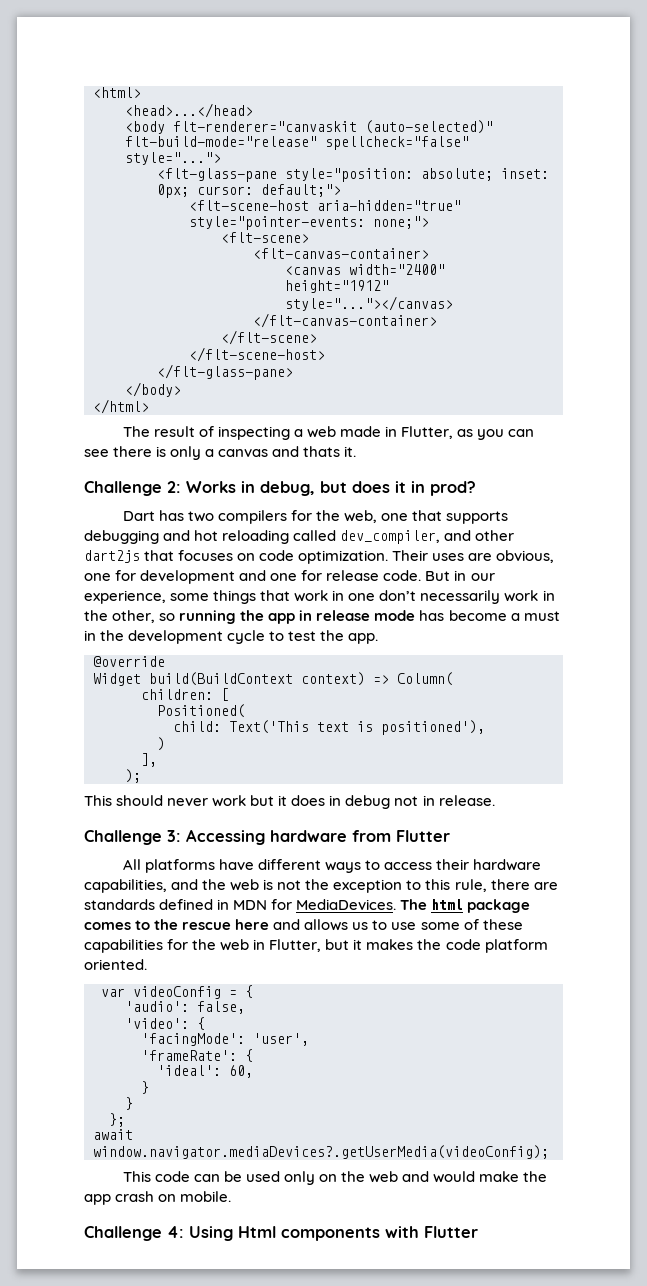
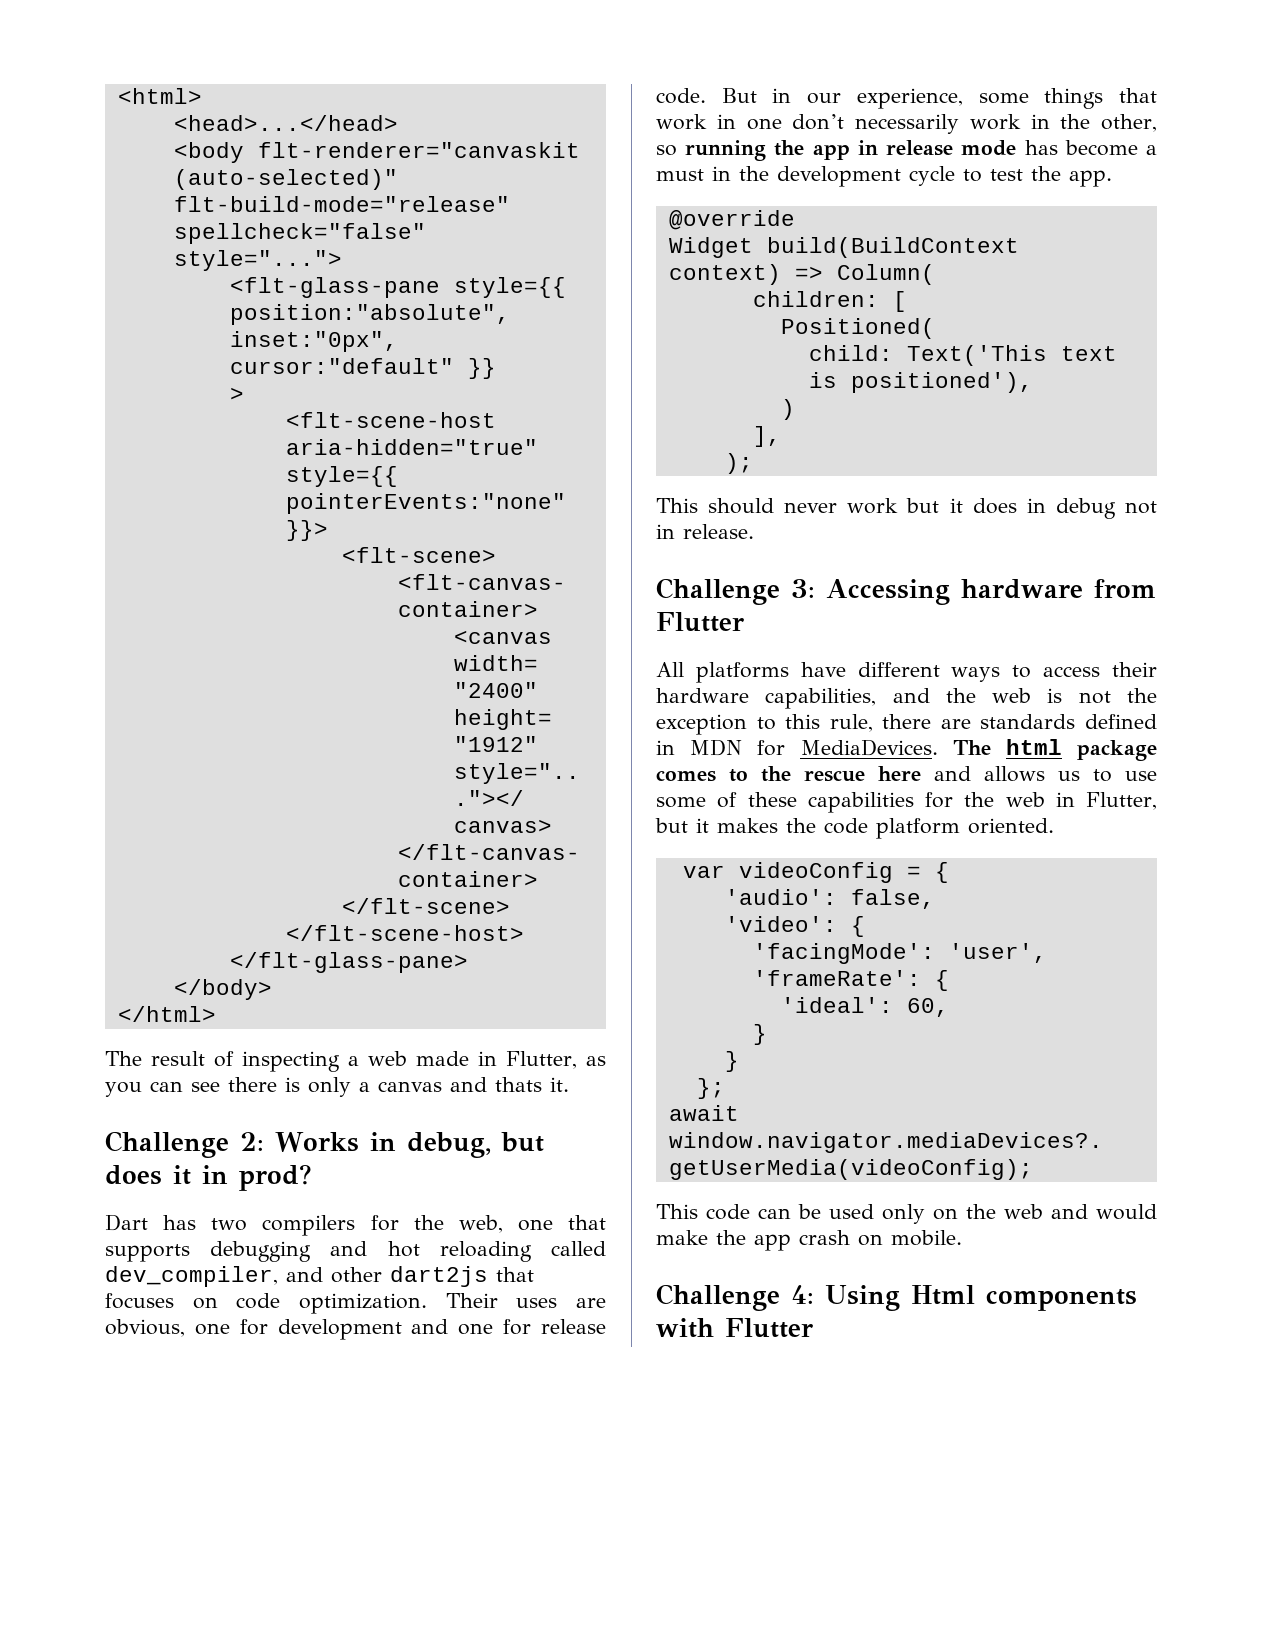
[285,168,549,182] [157,184,341,198] style="position: absolute; inset: 0px; cursor: default;"> -> [453,277,566,298] [229,304,510,325] [229,331,398,352] [229,358,496,379] [229,387,244,401] style={{ position:"absolute", inset:"0px", cursor:"default" }} // >
[189,216,429,230] style="pointer-events: none;"> -> [285,466,398,487] [285,493,566,514] [285,520,328,541] style={{ pointerEvents:"none" }}>

